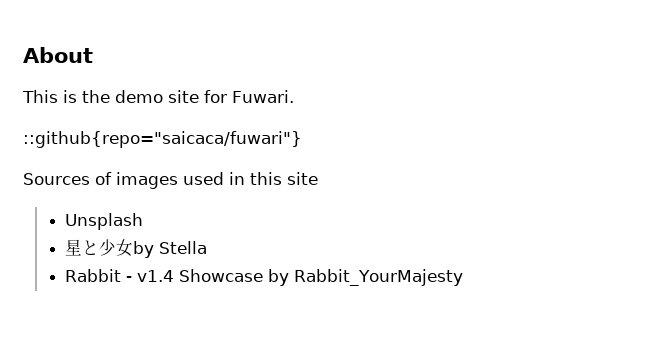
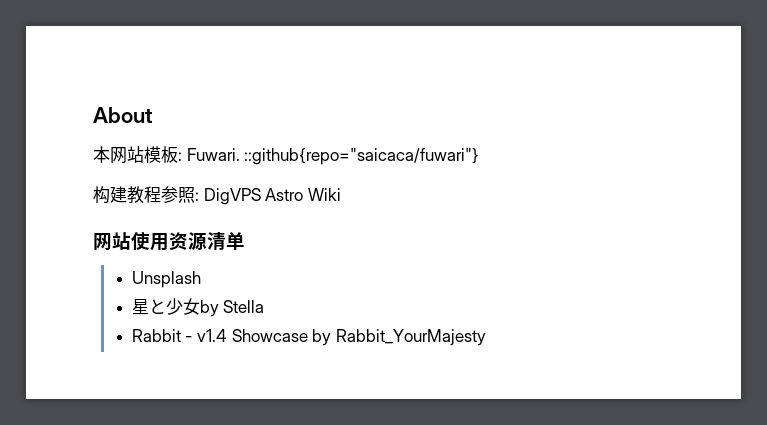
[22,90,227,103] This is the demo site for -> [93,146,182,164] 本网站模板:
(294, 96) // -> (240, 154) none
[23,172,318,189] Sources of images used in this site -> [93,186,341,205] [93,232,245,251] 构建教程参照: DigVPS Astro Wiki // 网站使用资源清单

